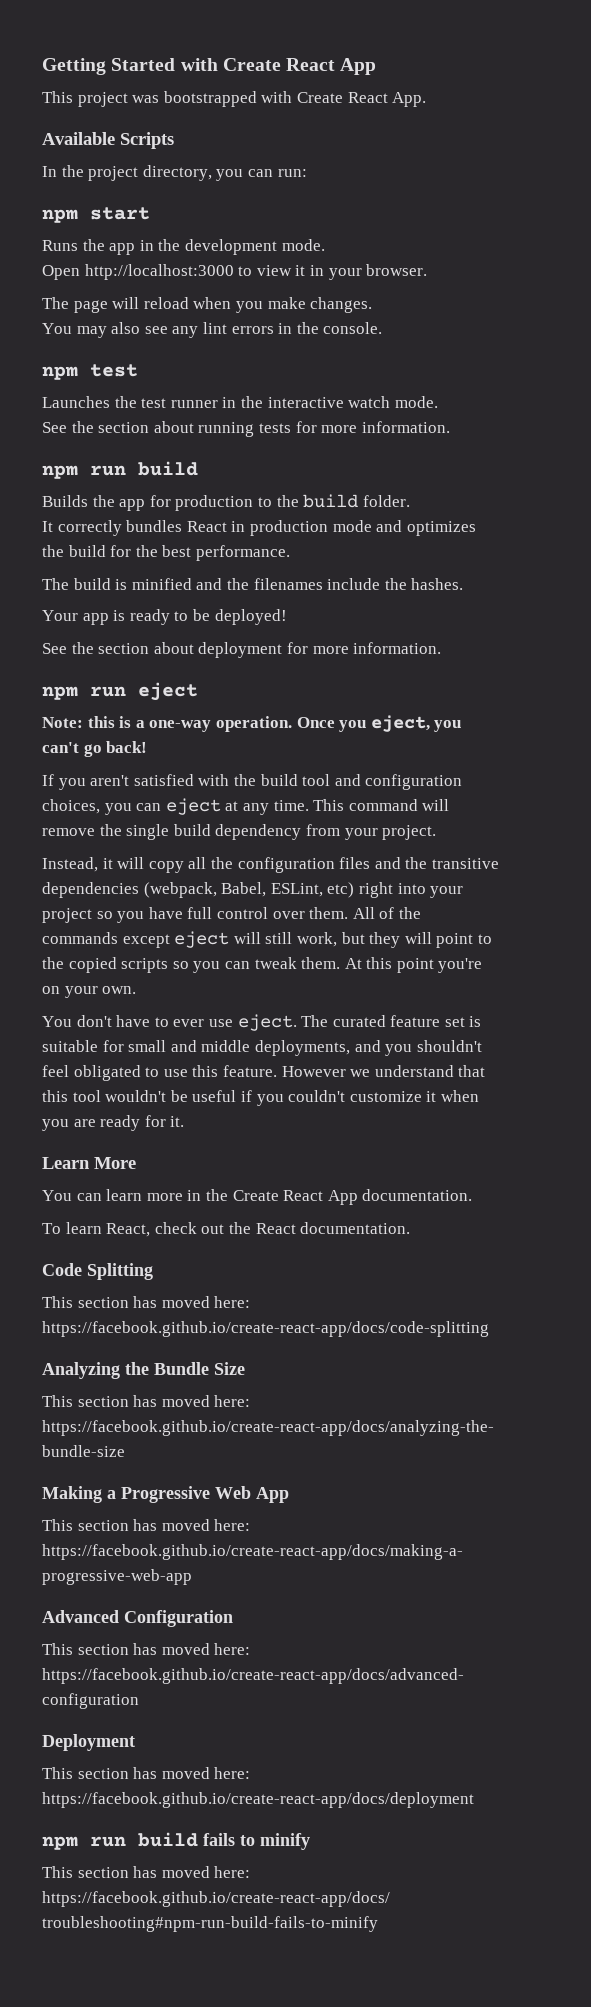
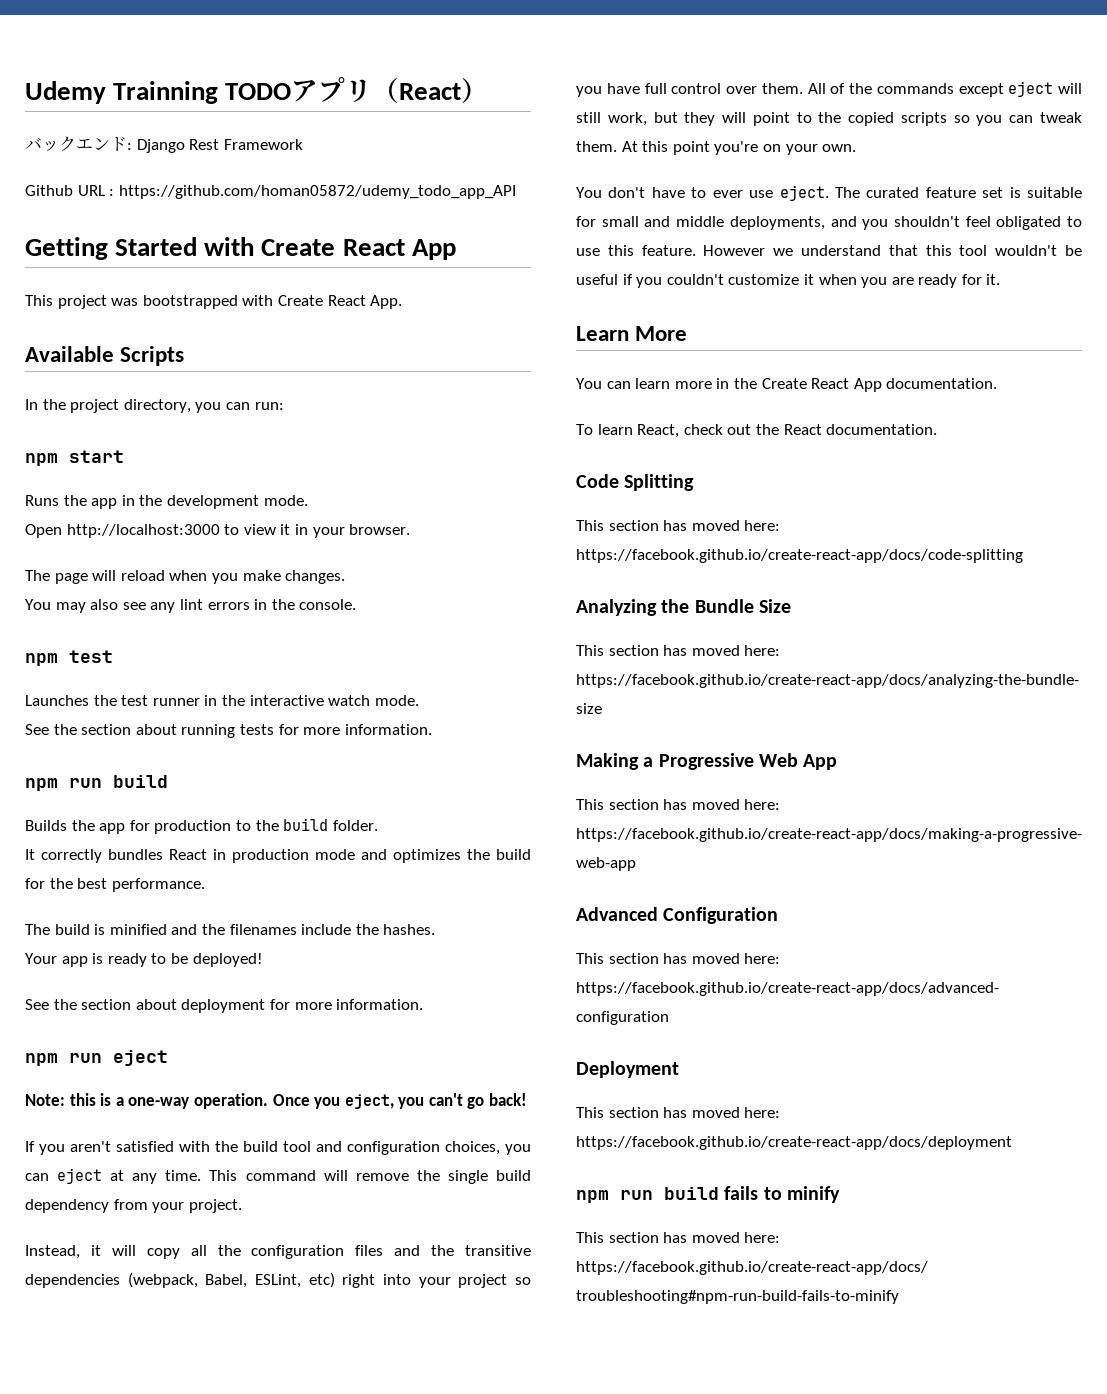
(42, 66) none -> [25,77,489,104] [25,136,303,153] [25,185,516,199] Udemy Trainning TODOアプリ（React） // バックエンド: Django Rest Framework // Github URL : https://github.com/homan05872/udemy_todo_app_API //

